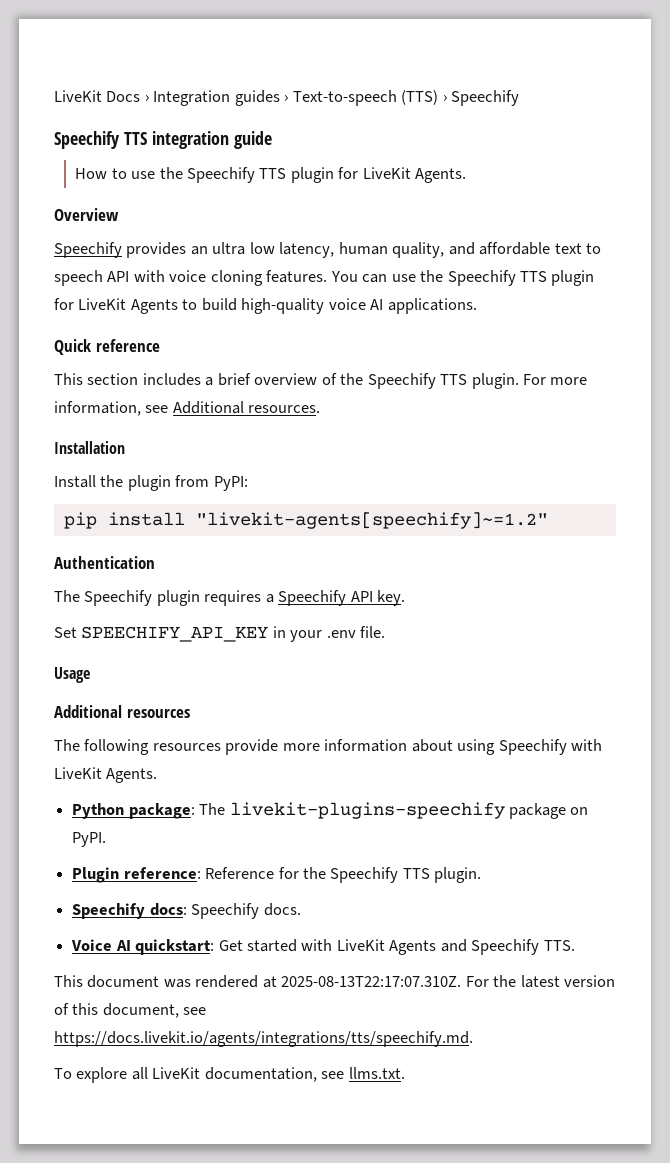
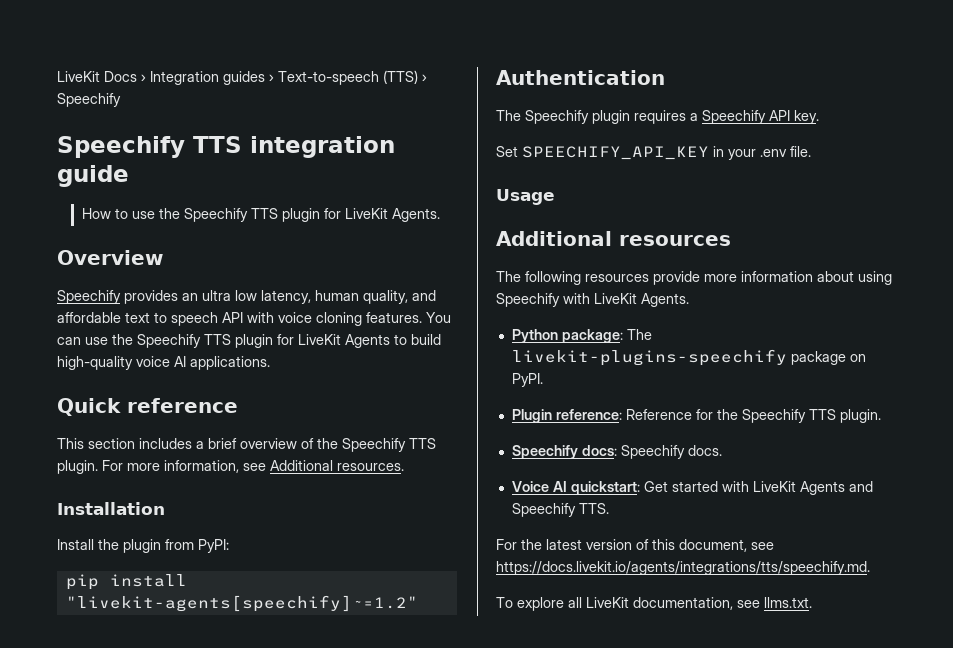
[54,975,462,988] This document was rendered at 2025-08-13T22:17:07.310Z. -> (609, 508) none

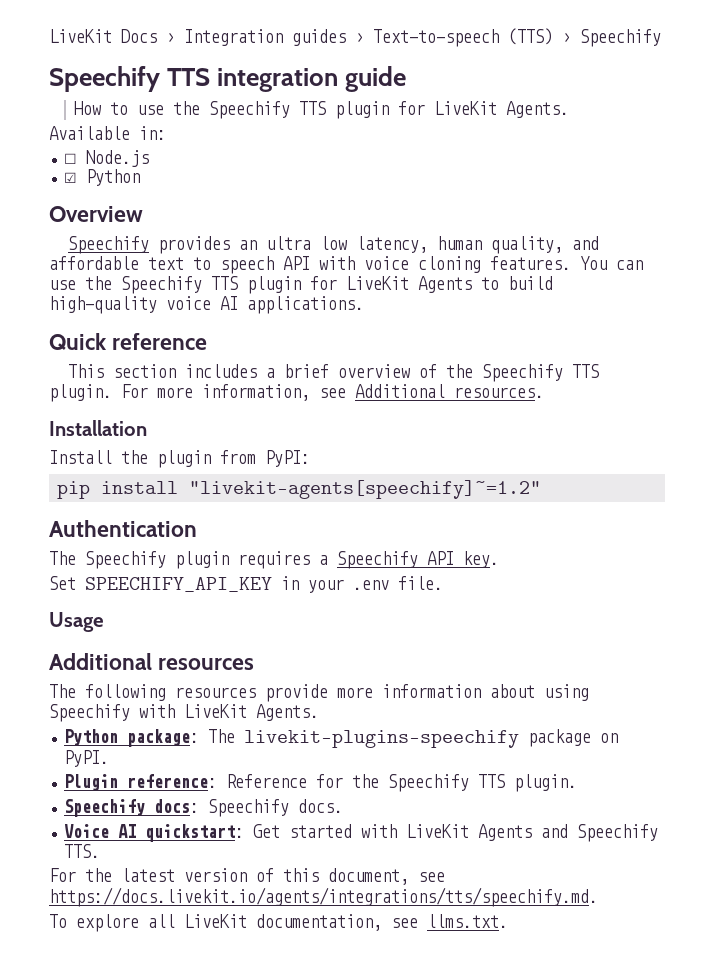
(440, 215) none -> [49,126,166,140] [64,150,150,167] [64,169,141,186] // Available in: // ☐ Node.js // ☑ Python

